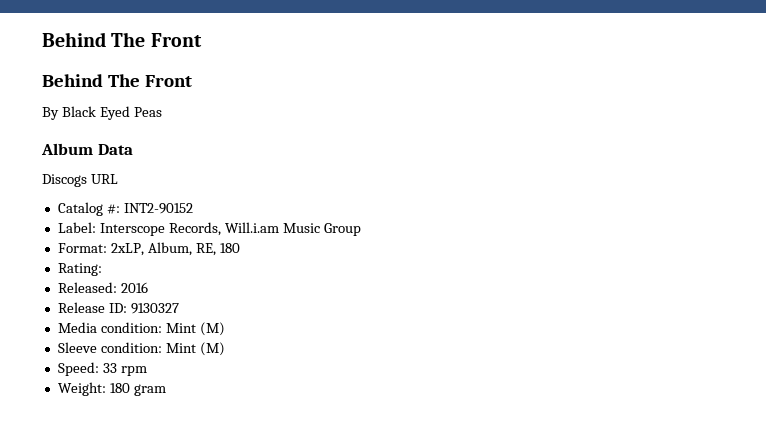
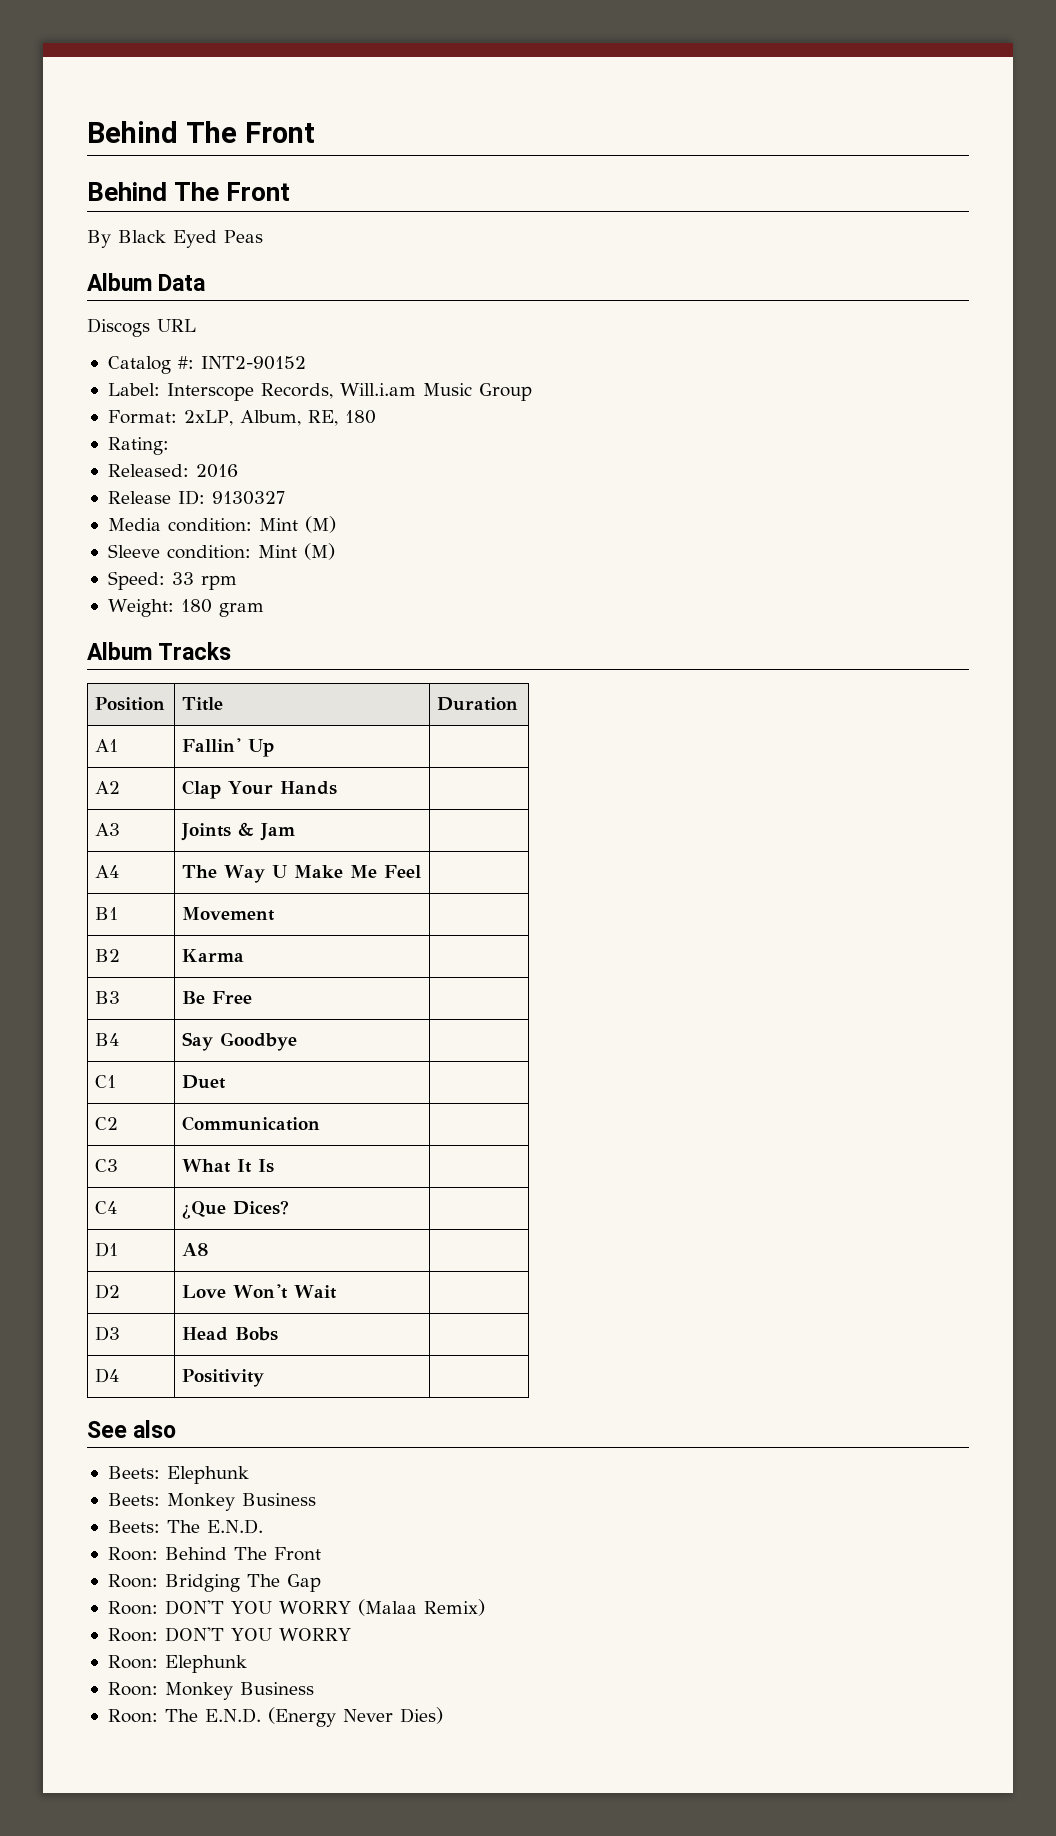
(166, 390) none -> [87,642,232,660] [95,697,166,711] [182,697,224,711] [437,697,519,711] [95,739,119,752] [182,738,275,757] [95,781,121,794] [182,780,338,799] [95,823,121,836] [181,822,296,841] [95,865,120,878] [182,865,422,883] [95,907,119,920] [182,907,276,921] [95,949,121,962] [182,949,245,962] [95,991,121,1004] [182,991,253,1004] [95,1033,120,1046] [182,1032,298,1051] [95,1075,117,1088] [182,1075,227,1089] [95,1117,119,1130] [182,1116,321,1131] [95,1159,119,1172] [182,1159,275,1173] [95,1201,118,1214] [182,1200,290,1219] [95,1242,119,1257] [182,1243,210,1256] [95,1284,121,1299] [182,1284,338,1299] [95,1326,121,1341] [182,1327,279,1341] [95,1368,120,1383] [182,1369,265,1387] [87,1420,177,1438] [107,1466,249,1484] [107,1493,316,1511] [107,1519,263,1534] [107,1547,321,1561] [107,1574,321,1592] [107,1599,485,1616] [107,1627,351,1642] [107,1655,247,1673] [107,1682,314,1700] [107,1707,443,1727] // Album Tracks // Position | Title | Duration // A1 | Fallin' Up | // A2 | Clap Your Hands | // A3 | Joints & Jam | // A4 | The Way U Make Me Feel | // B1 | Movement | // B2 | Karma | // B3 | Be Free | // B4 | Say Goodbye | // C1 | Duet | // C2 | Communication | // C3 | What It Is | // C4 | ¿Que Dices? | // D1 | A8 | // D2 | Love Won't Wait | // D3 | Head Bobs | // D4 | Positivity | // See also // Beets: Elephunk // Beets: Monkey Business // Beets: The E.N.D. // Roon: Behind The Front // Roon: Bridging The Gap // Roon: DON'T YOU WORRY (Malaa Remix) // Roon: DON'T YOU WORRY // Roon: Elephunk // Roon: Monkey Business // Roon: The E.N.D. (Energy Never Dies)

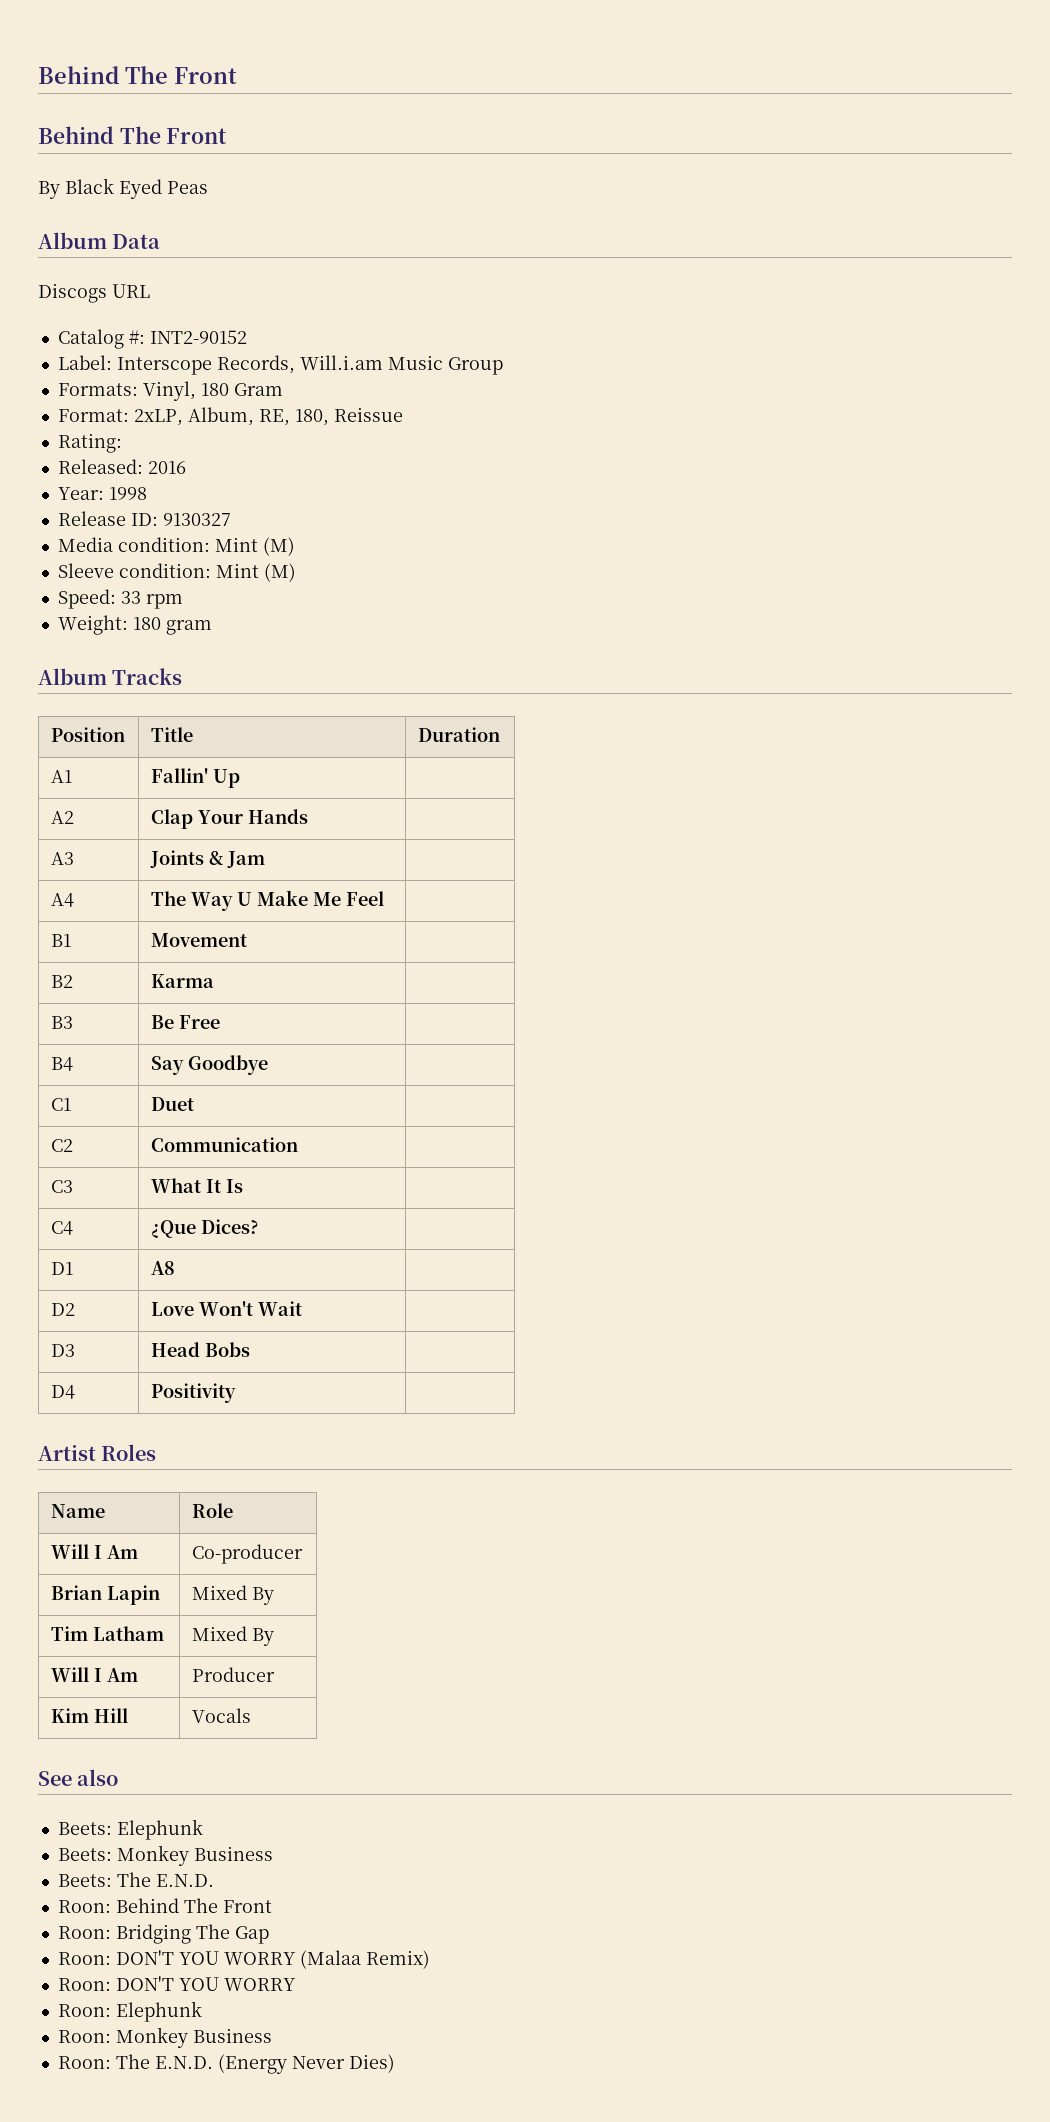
(532, 392) none -> [57,381,283,401] // Formats: Vinyl, 180 Gram
[344,410,376,424] 180 -> [294,407,403,426] 180, Reissue
(238, 471) none -> [57,487,147,500] // Year: 1998
(265, 1378) none -> [38,1444,157,1461] [50,1504,105,1518] [191,1503,233,1518] [50,1544,138,1559] [191,1544,303,1564] [50,1585,160,1605] [191,1585,274,1605] [50,1626,164,1641] [191,1626,274,1646] [50,1667,138,1682] [191,1667,275,1682] [50,1708,128,1723] [191,1708,251,1723] // Artist Roles // Name | Role // Will I Am | Co-producer // Brian Lapin | Mixed By // Tim Latham | Mixed By // Will I Am | Producer // Kim Hill | Vocals

